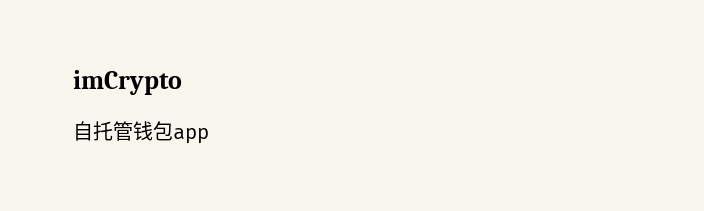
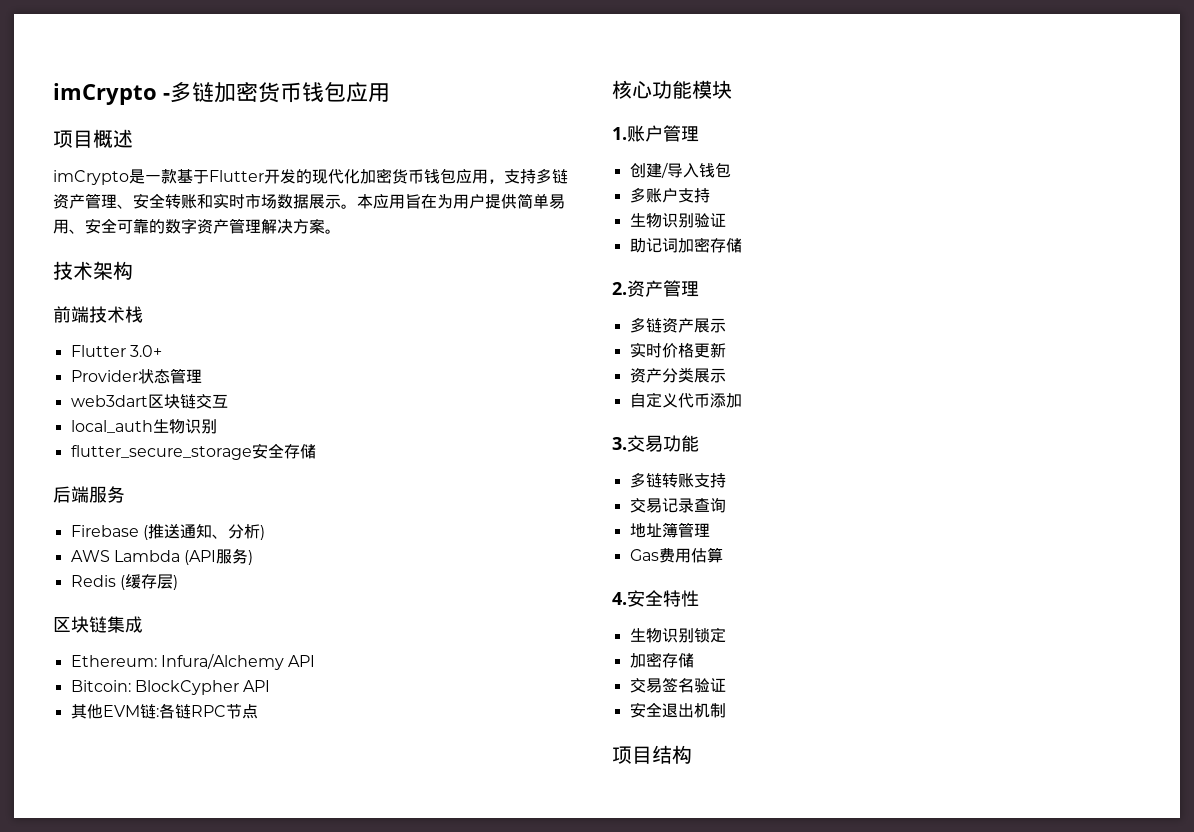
[73,70,182,95] [73,121,209,144] imCrypto // 自托管钱包app -> [53,82,390,105] [53,129,133,148] [53,168,568,185] [53,193,565,209] [53,218,341,234] [53,261,133,280] [53,306,143,323] [70,345,162,357] [70,368,202,384] [70,394,228,409] [70,419,217,434] [70,443,316,460] [53,486,125,503] [70,523,265,540] [70,548,254,565] [70,574,178,590] [53,616,143,633] [70,653,316,670] [70,680,271,695] [70,703,258,719] [612,80,732,99] [612,125,699,142] [629,162,731,178] [629,187,710,203] [629,213,726,228] [629,237,742,253] [612,280,699,297] [629,317,726,333] [629,342,726,358] [629,367,726,383] [629,392,742,408] [612,435,699,452] [629,472,726,488] [629,497,726,513] [629,522,710,538] [629,547,723,563] [612,590,699,607] [629,627,726,643] [629,652,694,668] [629,677,726,693] [629,702,726,718] [612,745,692,764] imCrypto -多链加密货币钱包应用 // 项目概述 // imCrypto是一款基于Flutter开发的现代化加密货币钱包应用，支持多链资产管理、安全转账和实时市场数据展示。本应用旨在为用户提供简单易用、安全可靠的数字资产管理解决方案。 // 技术架构 // 前端技术栈 // Flutter 3.0+ // Provider状态管理 // web3dart区块链交互 // local_auth生物识别 // flutter_secure_storage安全存储 // 后端服务 // Firebase (推送通知、分析) // AWS Lambda (API服务) // Redis (缓存层) // 区块链集成 // Ethereum: Infura/Alchemy API // Bitcoin: BlockCypher API // 其他EVM链:各链RPC节点 // 核心功能模块 // 1.账户管理 // 创建/导入钱包 // 多账户支持 // 生物识别验证 // 助记词加密存储 // 2.资产管理 // 多链资产展示 // 实时价格更新 // 资产分类展示 // 自定义代币添加 // 3.交易功能 // 多链转账支持 // 交易记录查询 // 地址簿管理 // Gas费用估算 // 4.安全特性 // 生物识别锁定 // 加密存储 // 交易签名验证 // 安全退出机制 // 项目结构

